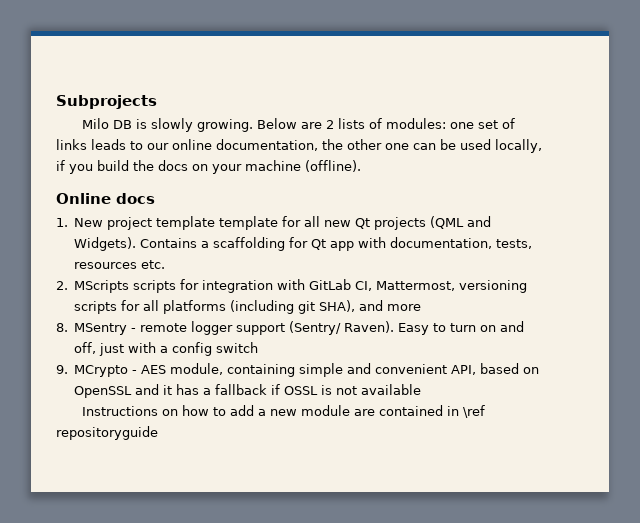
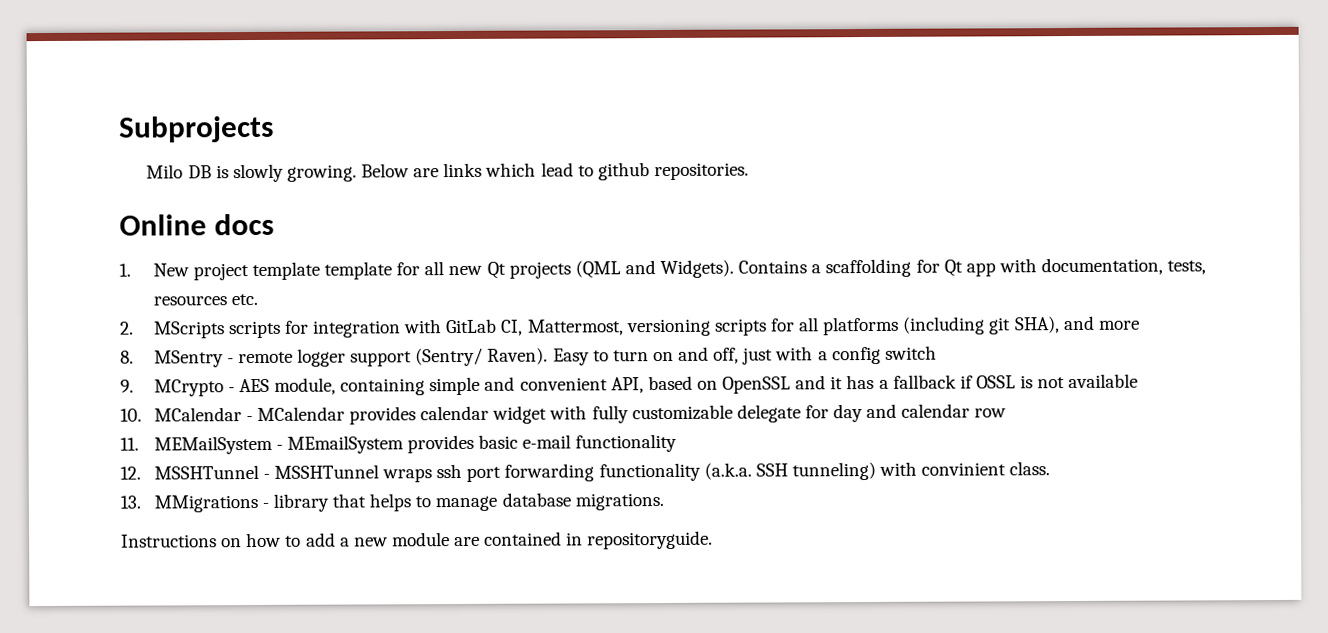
[326,118,516,129] [56,139,542,153] [56,160,361,174] 2 lists of modules: one set of links leads to our online documentation, the other one can be used locally, if you build the docs on your machine (offline). -> [443,162,749,181] links which lead to github repositories.
(422, 389) none -> [120,403,1007,425] [120,433,678,455] [120,461,1051,483] [120,492,664,513] // 10. MCalendar - MCalendar provides calendar widget with fully customizable delegate for day and calendar row // 11. MEMailSystem - MEmailSystem provides basic e-mail functionality // 12. MSSHTunnel - MSSHTunnel wraps ssh port forwarding functionality (a.k.a. SSH tunneling) with convinient class. // 13. MMigrations - library that helps to manage database migrations.
[463,405,486,418] [56,426,158,440] \ref repositoryguide -> [587,530,714,550] repositoryguide.

